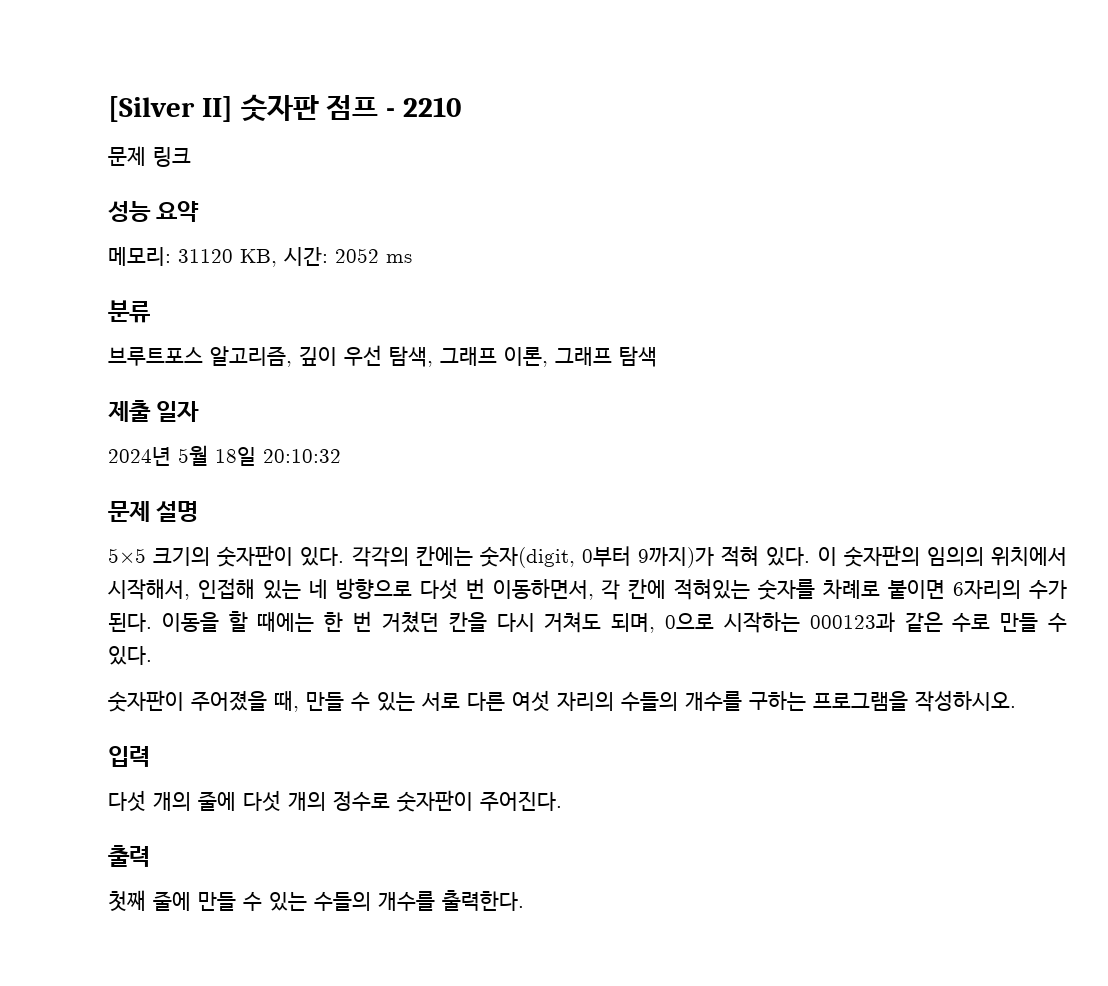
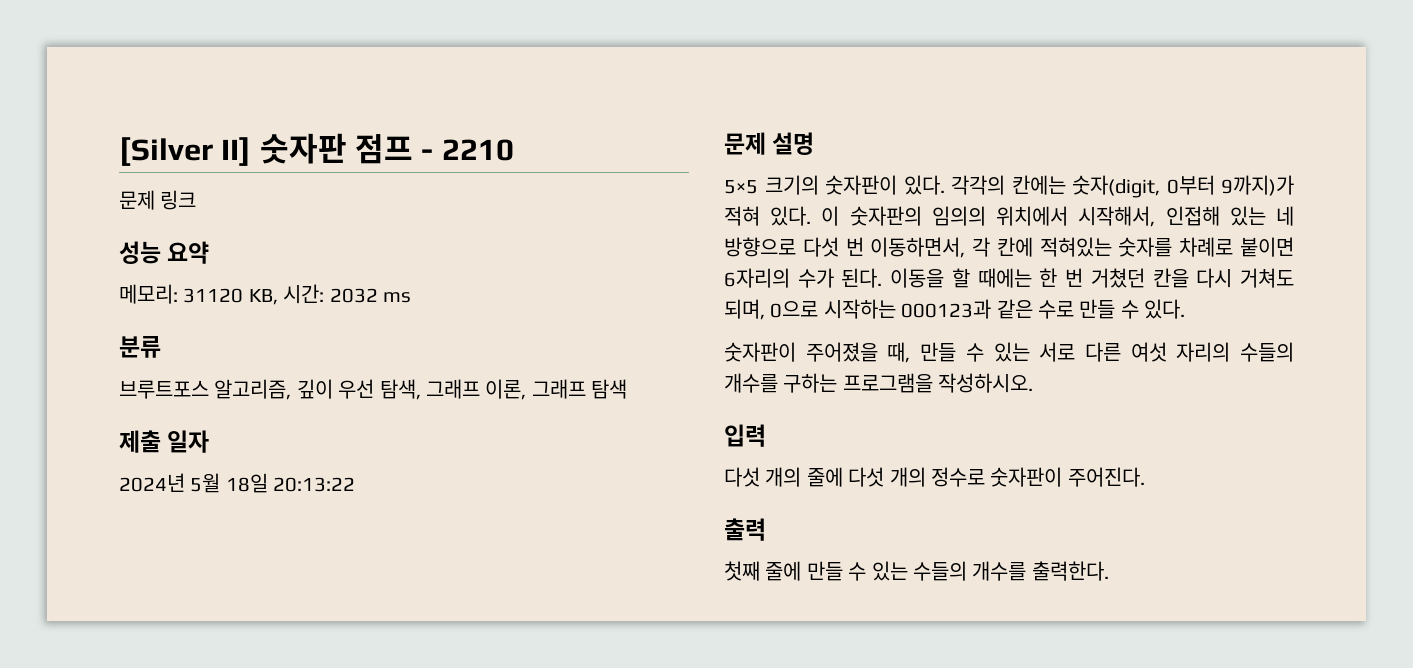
[335,248,379,263] 2052 -> [329,288,378,303] 2032
[263,449,341,463] 20:10:32 -> [273,477,356,492] 20:13:22

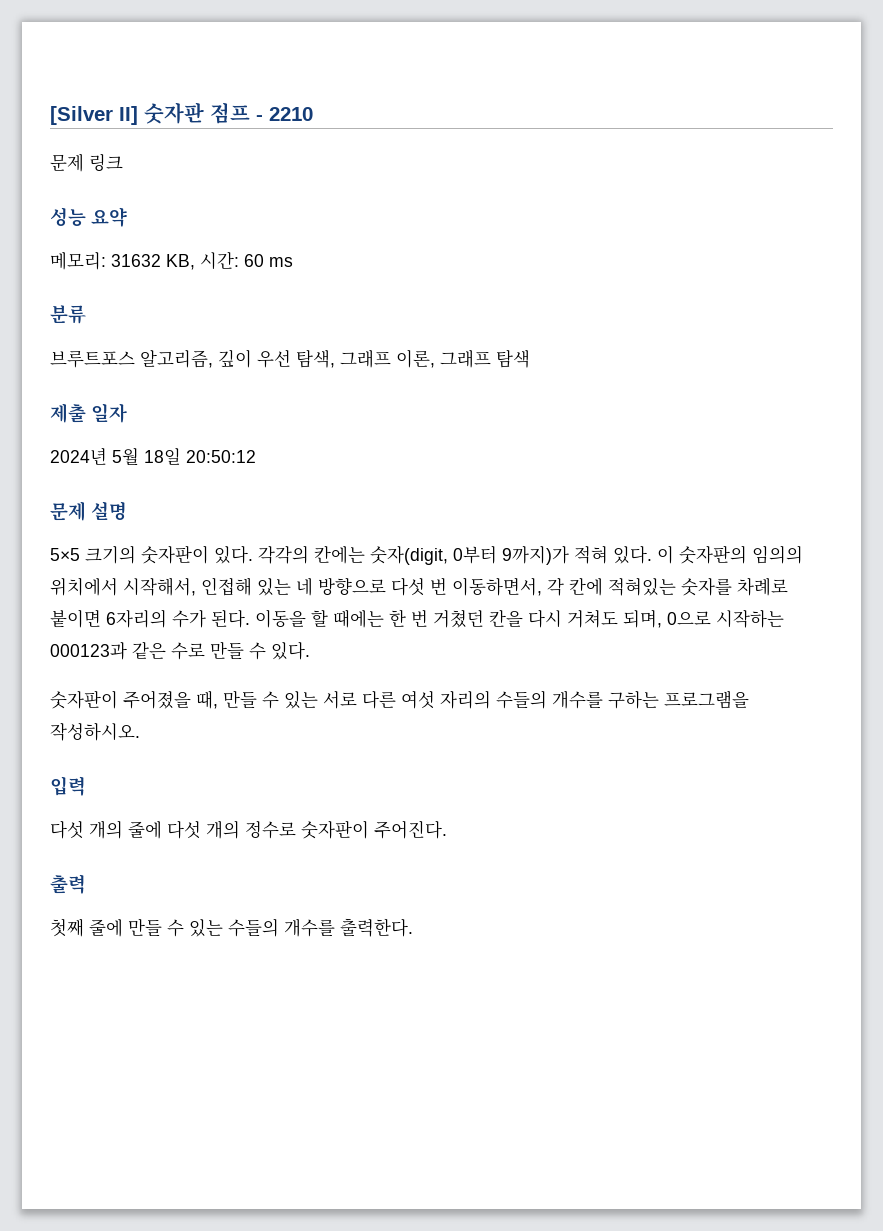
[183,288,244,303] 31120 -> [111,254,161,267] 31632
[329,288,378,303] 2032 -> [244,254,264,267] 60
[273,477,356,492] 20:13:22 -> [186,450,256,463] 20:50:12

